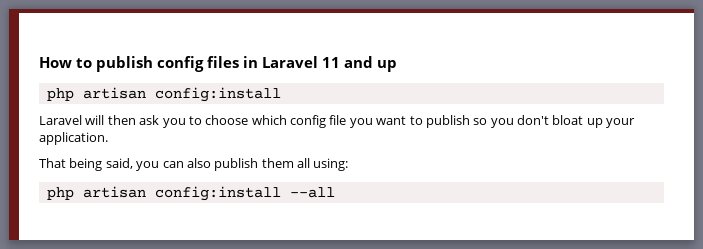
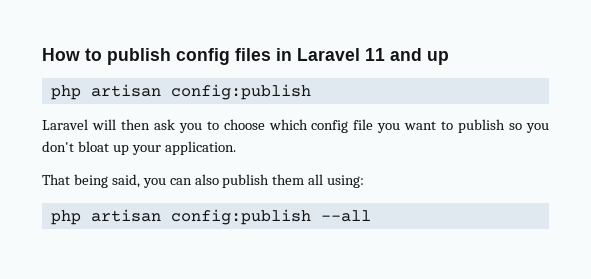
[154,87,281,102] config:install -> [170,84,311,100] config:publish
[154,186,281,201] config:install -> [170,209,311,225] config:publish

